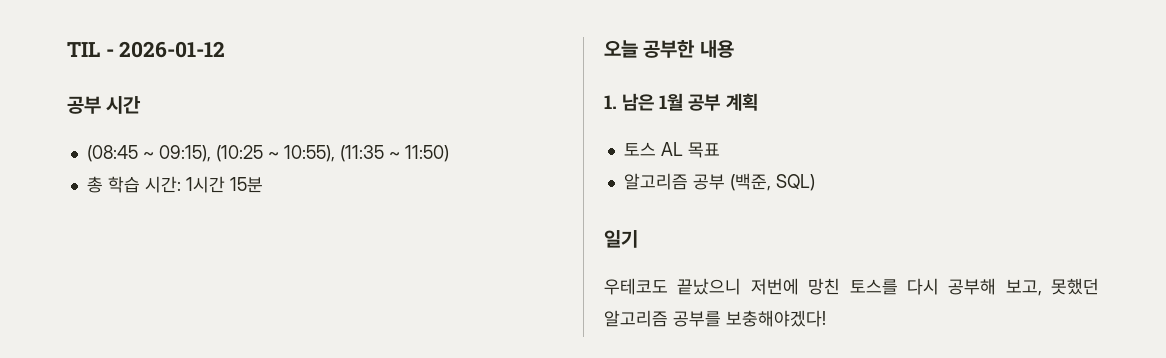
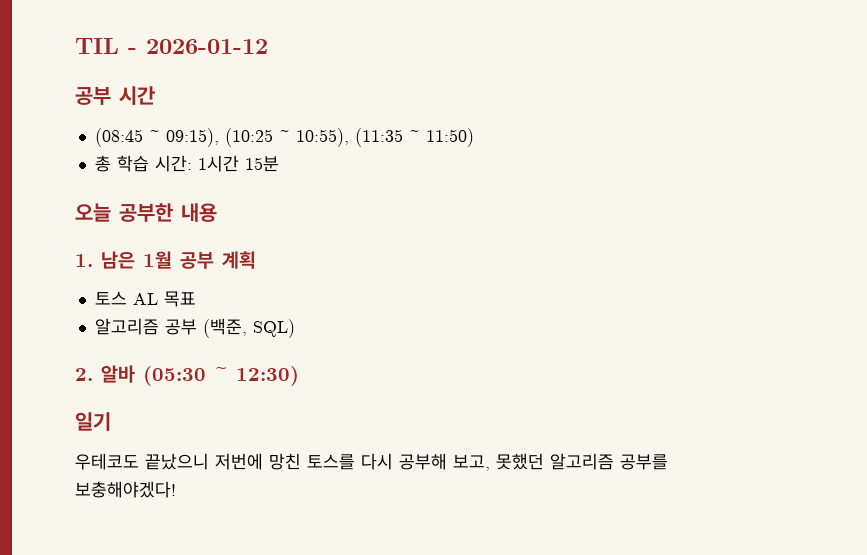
(815, 182) none -> [75,365,299,386] // 2. 알바 (05:30 ~ 12:30)

